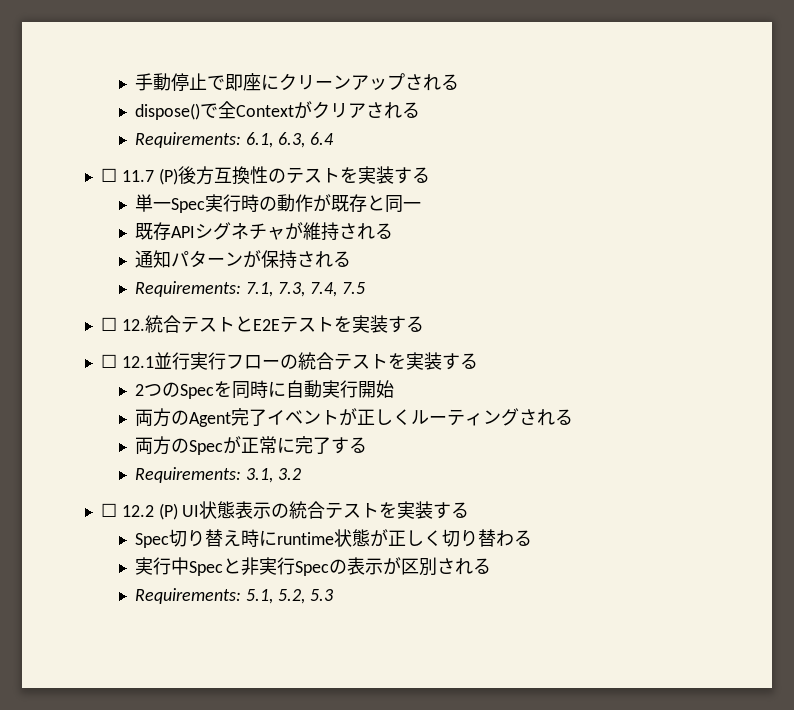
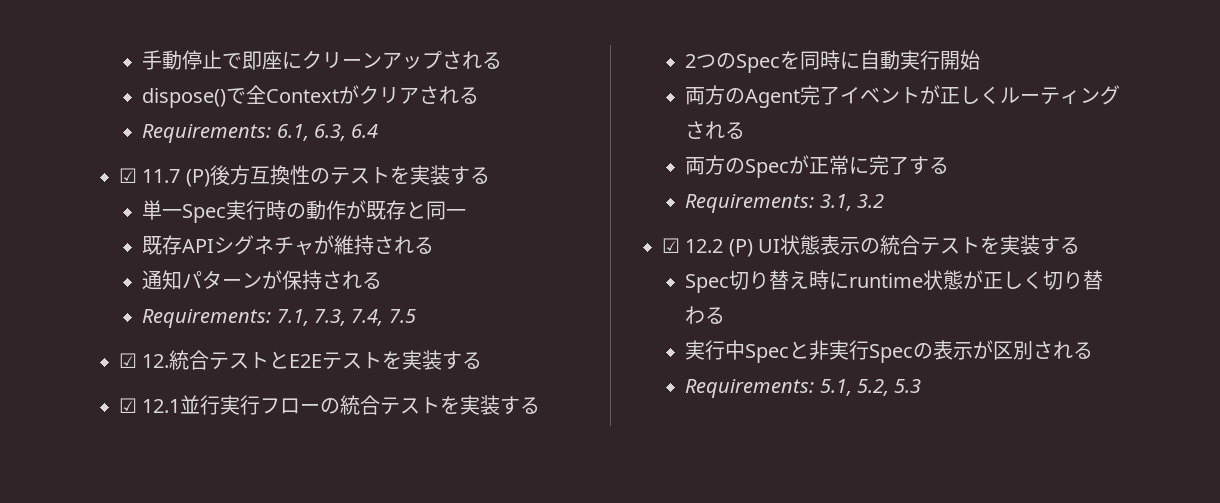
[100,168,117,182] ☐ -> [119,168,137,183] ☑
[100,317,117,331] ☐ -> [119,353,137,368] ☑
[100,354,117,368] ☐ -> [119,398,137,413] ☑
[100,503,117,517] ☐ -> [662,238,680,253] ☑

